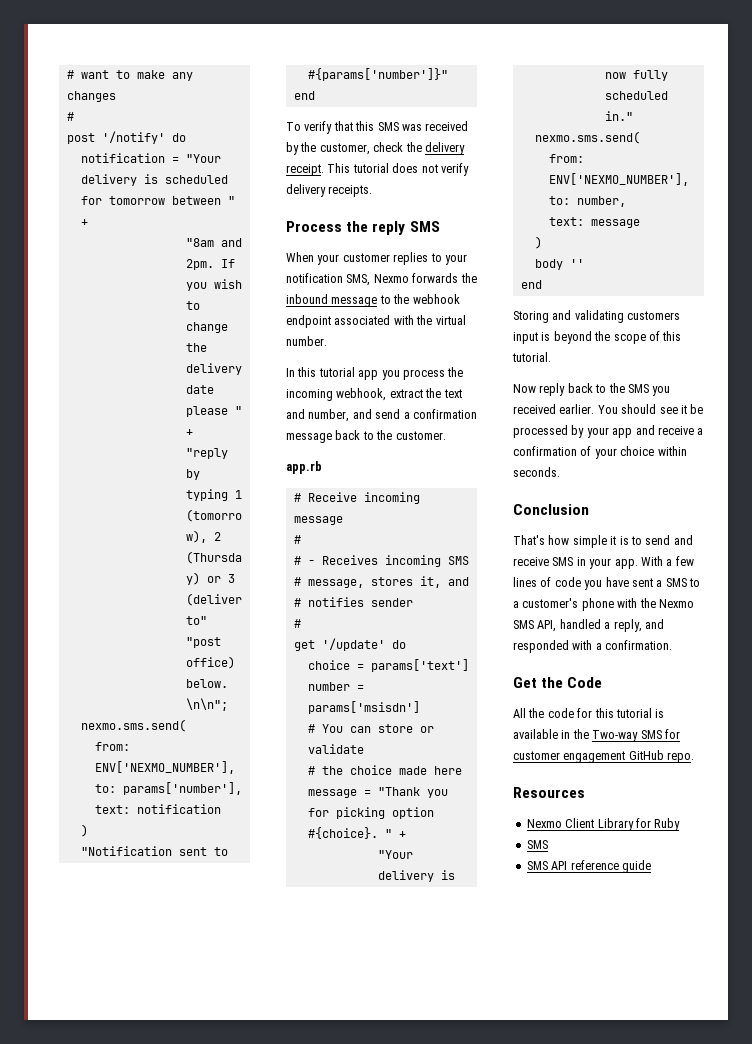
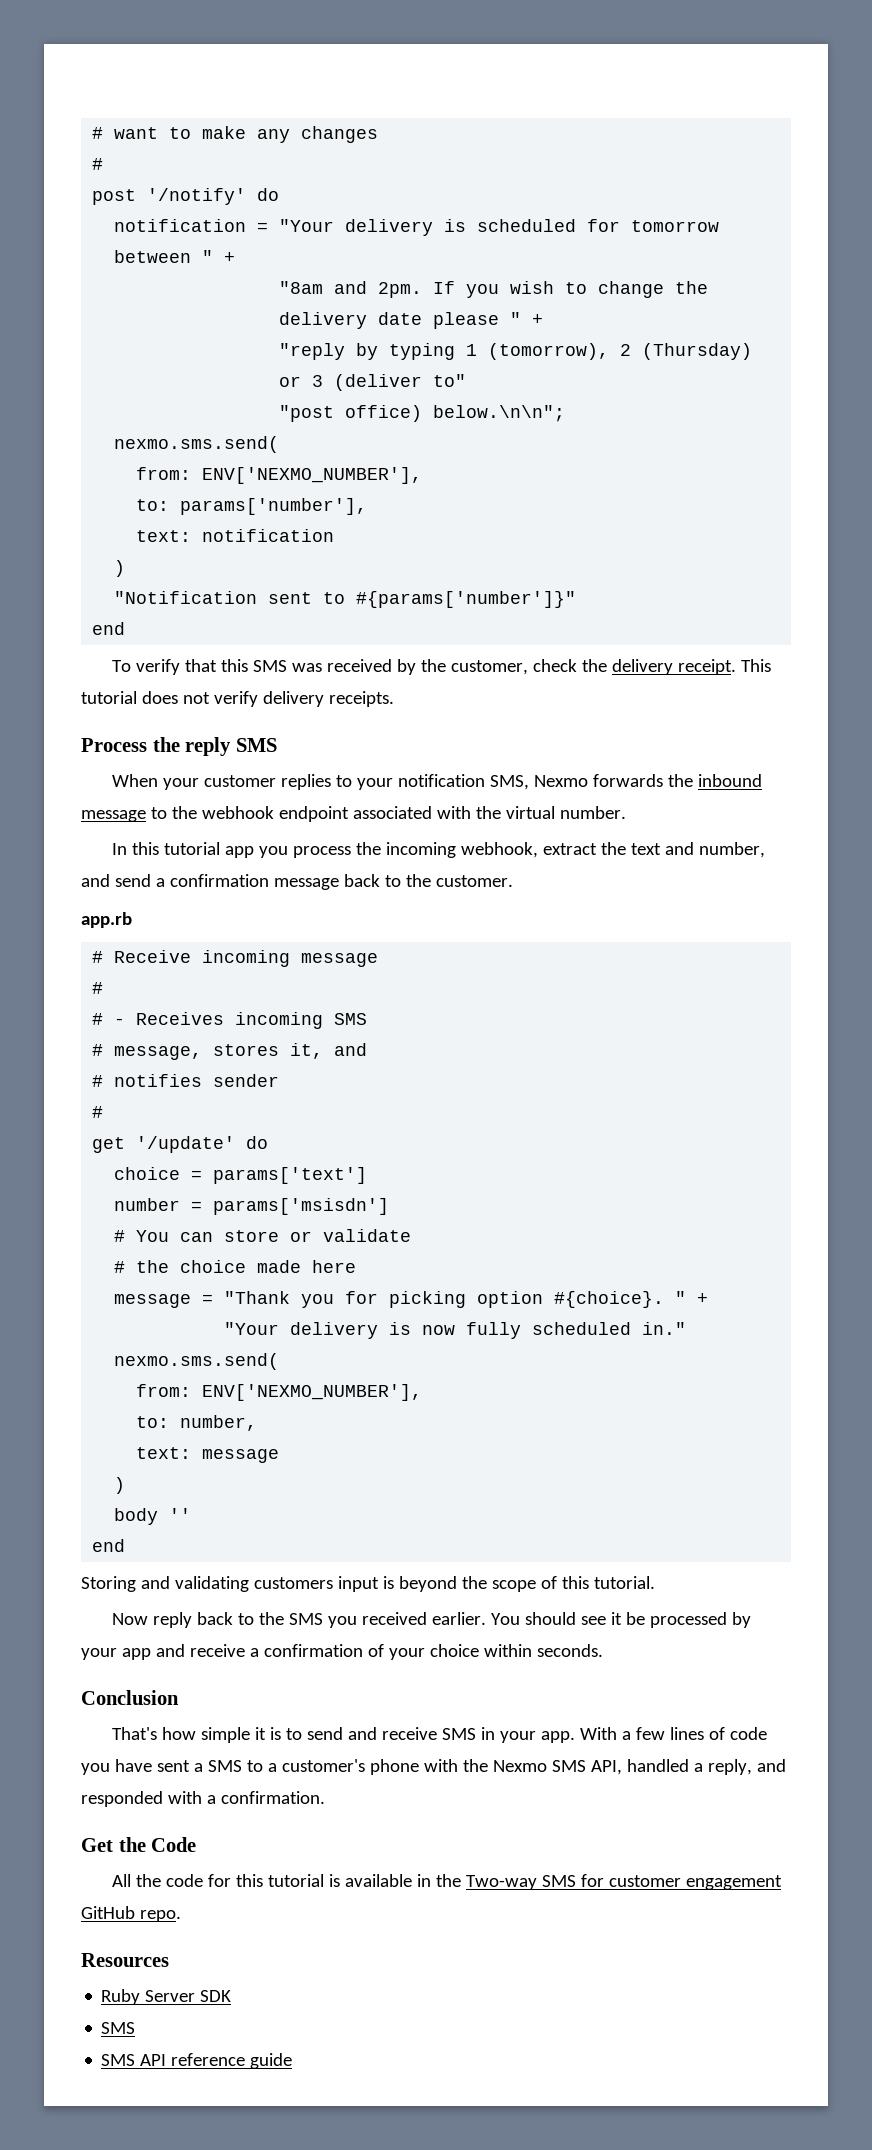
[526,818,651,831] Nexmo Client Library for -> (169, 1960) none
(681, 824) none -> [145,1990,232,2002] Server SDK

